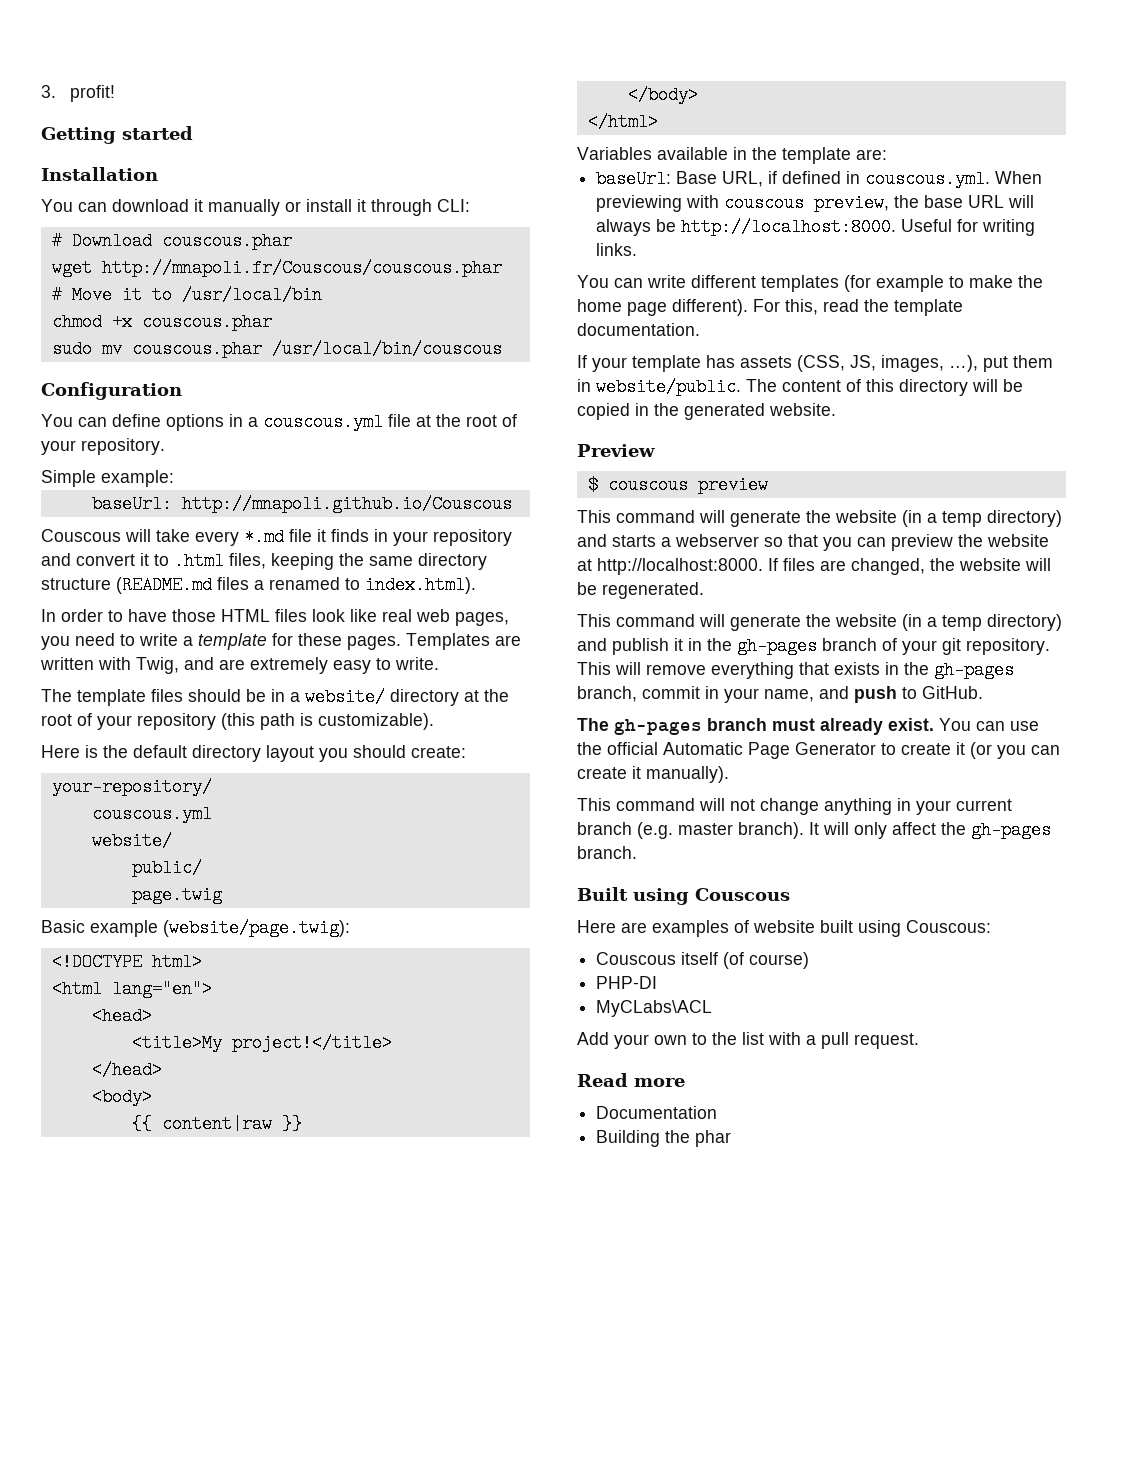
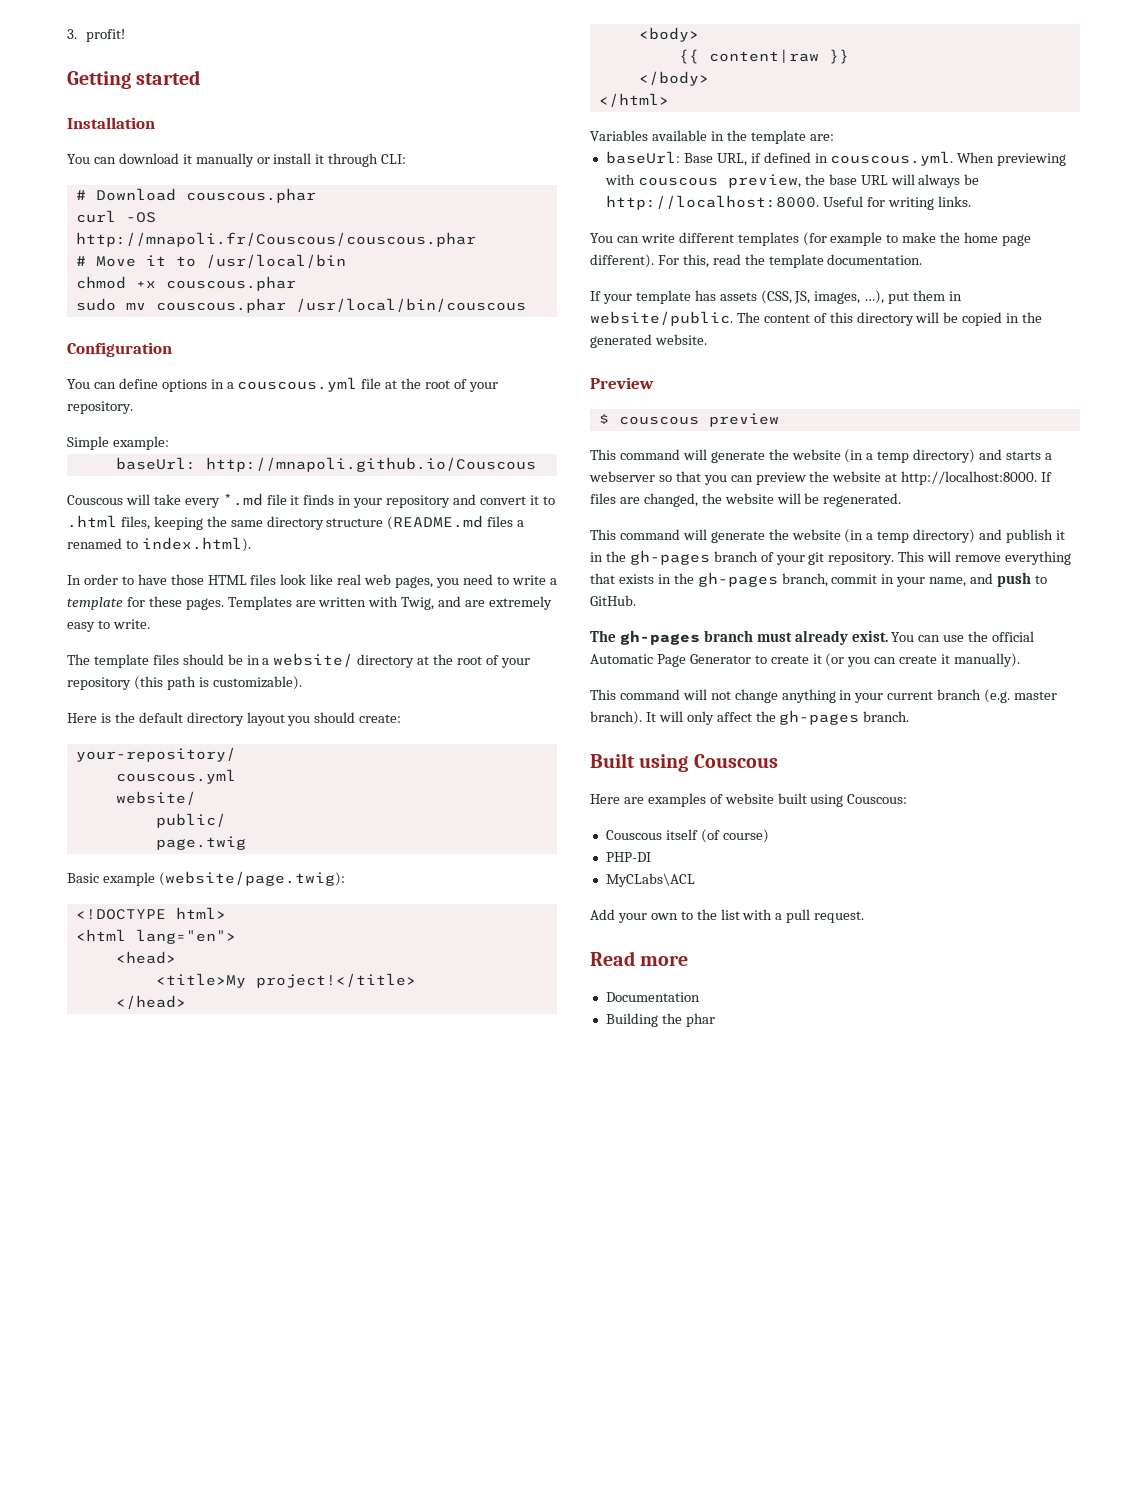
[51,259,92,277] wget -> [75,210,156,223] curl -OS

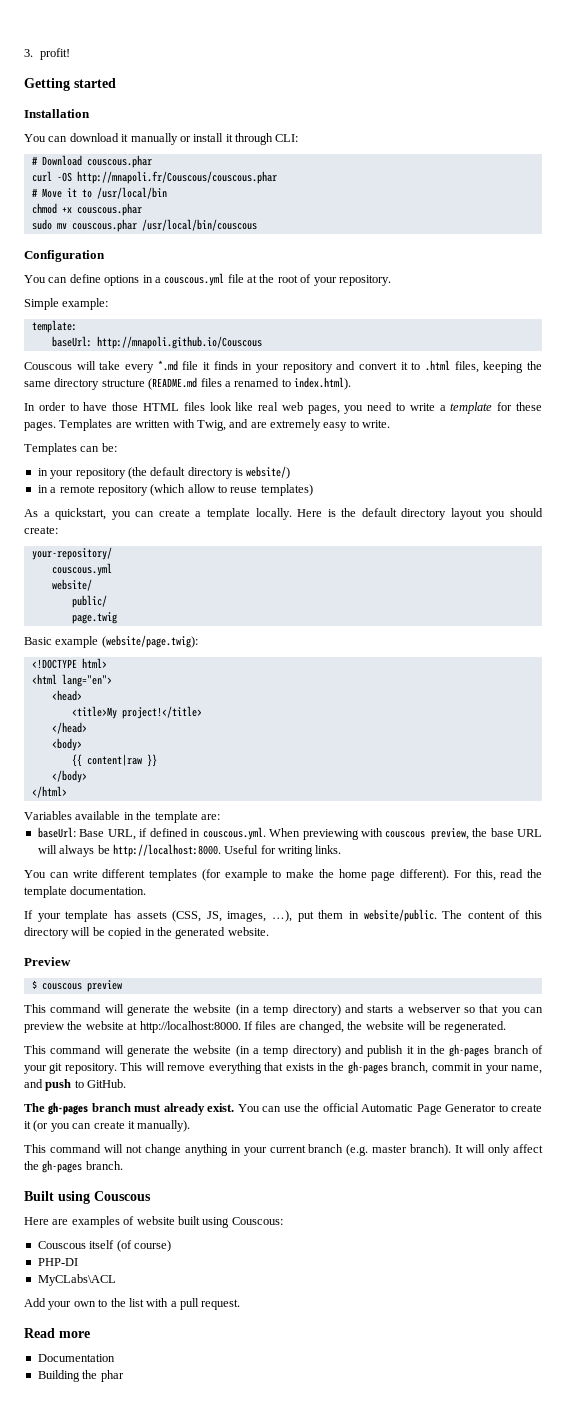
(169, 443) none -> [31,320,77,333] // template:
[67,653,530,668] [67,676,302,690] The template files should be in a website/ directory at the root of your repository (this path is customizable). // -> [24,443,117,455] [37,466,291,479] [37,484,313,496] [24,508,292,520] Templates can be: // in your repository (the default directory is website/) // in a remote repository (which allow to reuse templates) // As a quickstart, you can create a template locally.

